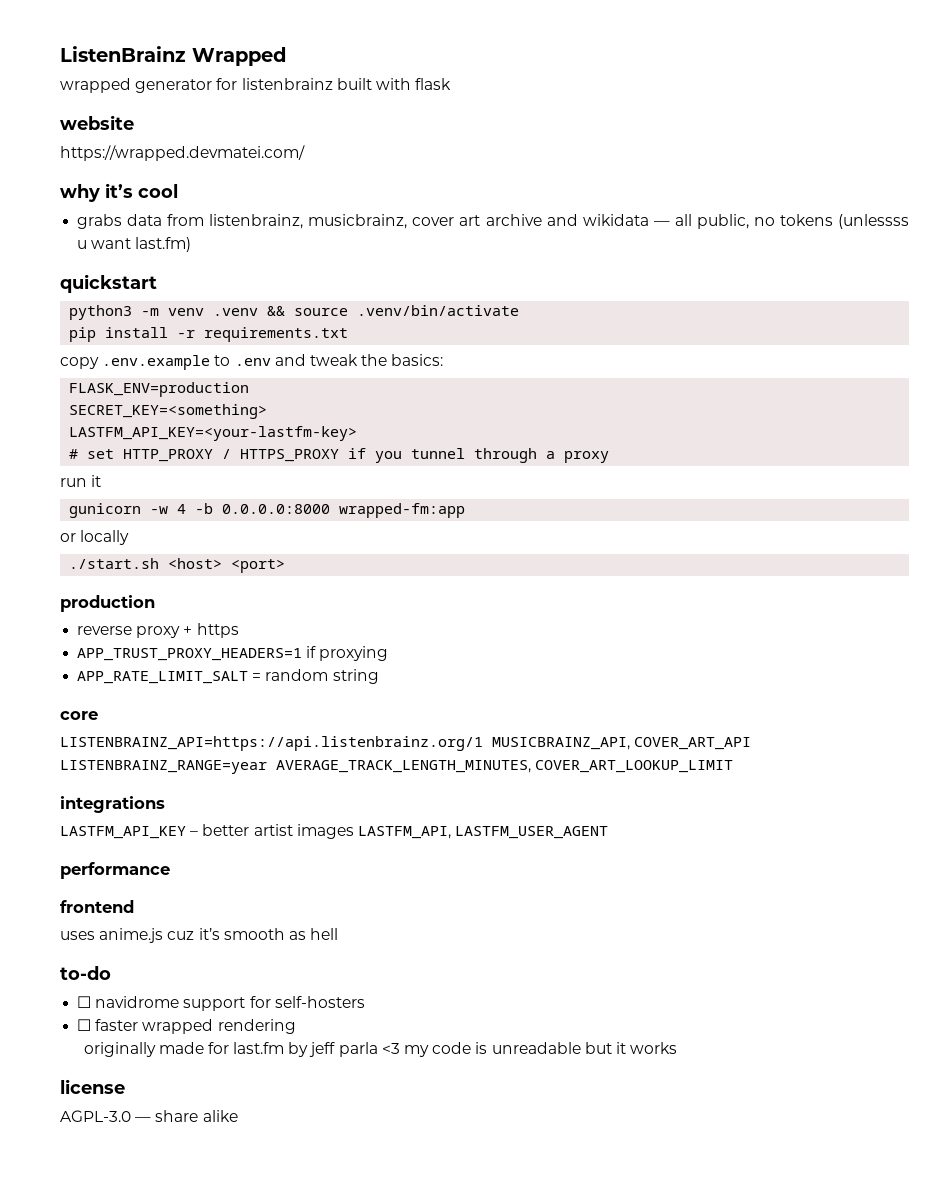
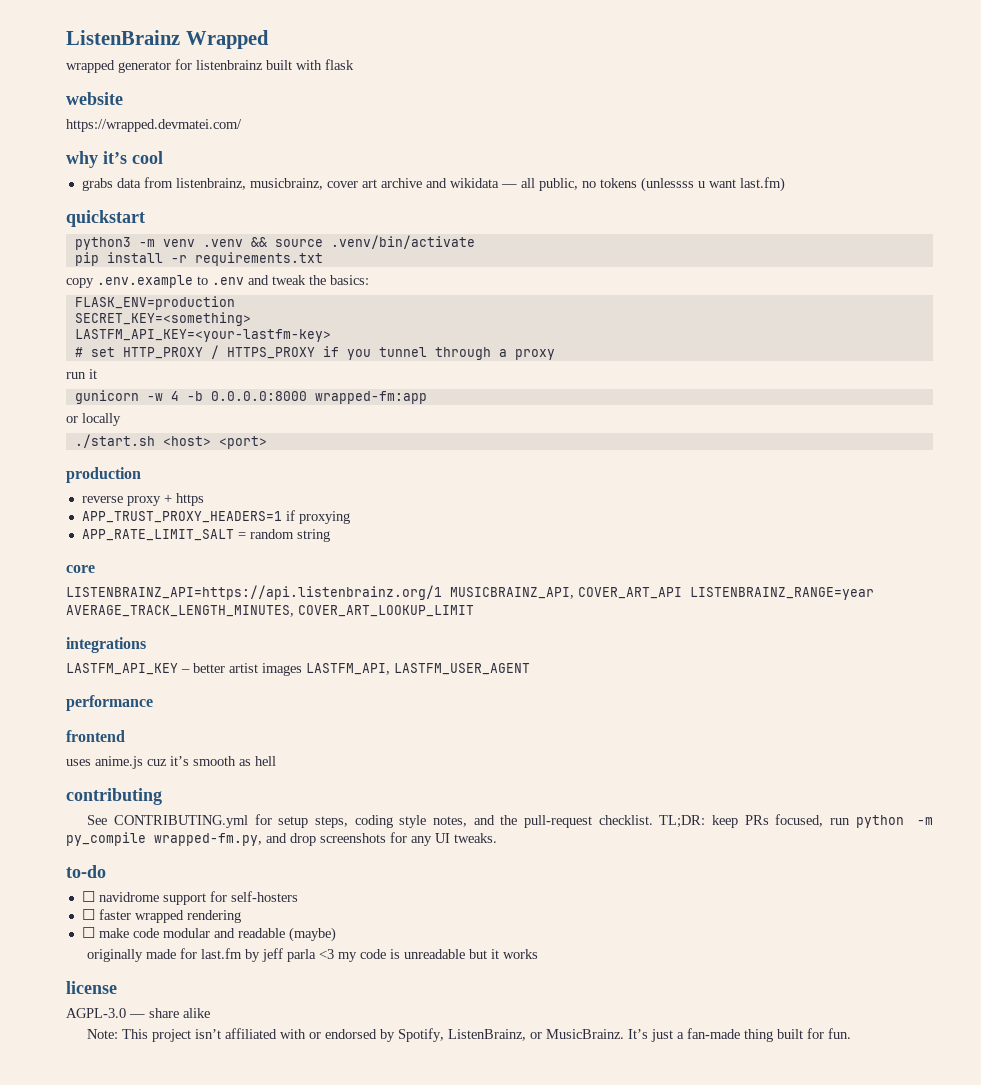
(339, 934) none -> [66,788,162,805] [87,814,934,828] [66,832,497,846] // contributing // See CONTRIBUTING.yml for setup steps, coding style notes, and the pull-request checklist. TL;DR: keep PRs focused, run python -m py_compile wrapped-fm.py, and drop screenshots for any UI tweaks.
(296, 1026) none -> [81,927,336,942] // ☐ make code modular and readable (maybe)
(238, 1116) none -> [87,1028,852,1042] // Note: This project isn’t affiliated with or endorsed by Spotify, ListenBrainz, or MusicBrainz. It’s just a fan-made thing built for fun.

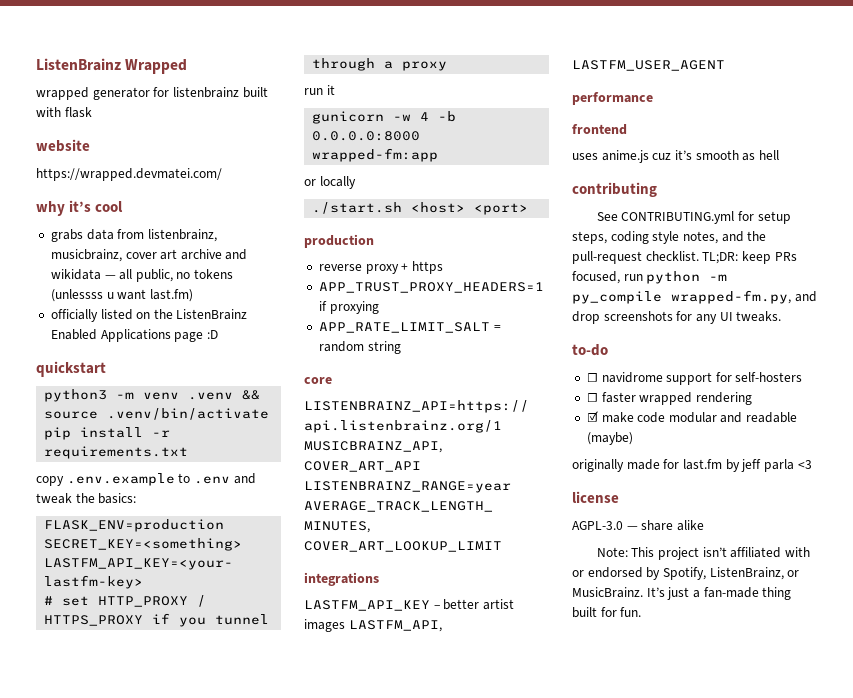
(785, 184) none -> [50,309,248,322] [50,329,218,342] // officially listed on the ListenBrainz Enabled Applications page :D
[81,927,95,938] ☐ -> [586,411,598,422] ☑
[338,949,539,962] my code is unreadable but it works -> (812, 464) none

